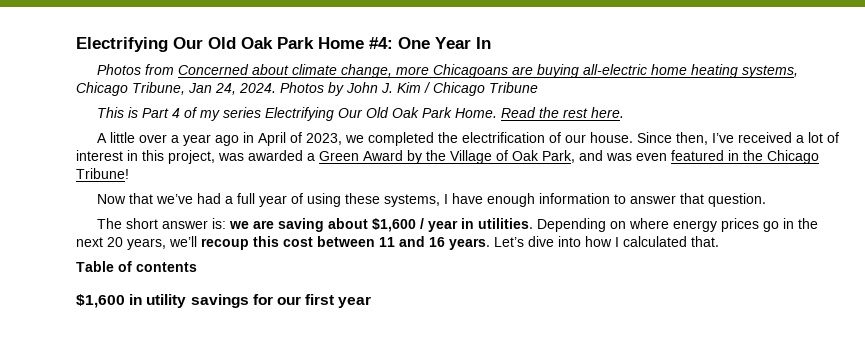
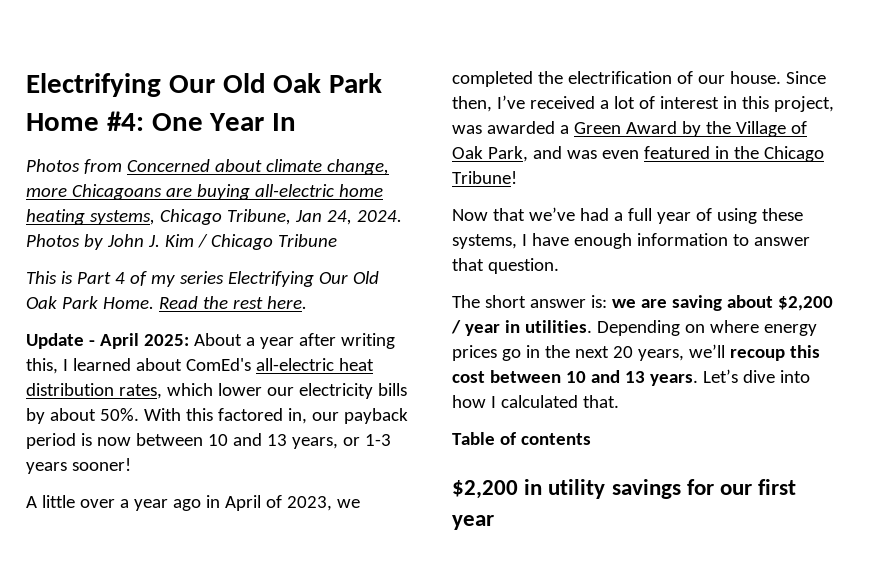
(624, 112) none -> [26,333,395,349] [26,358,374,374] [26,383,407,399] [26,408,408,424] [26,433,391,449] [26,458,131,474] // Update - April 2025: About a year after writing this, I learned about ComEd's all-electric heat distribution rates, which lower our electricity bills by about 50%. With this factored in, our payback period is now between 10 and 13 years, or 1-3 years sooner!
[371,218,416,232] $1,600 -> [777,296,833,311] $2,200
[379,236,445,247] 11 and 16 -> [565,370,645,383] 10 and 13
[76,294,125,308] $1,600 -> [452,480,518,499] $2,200

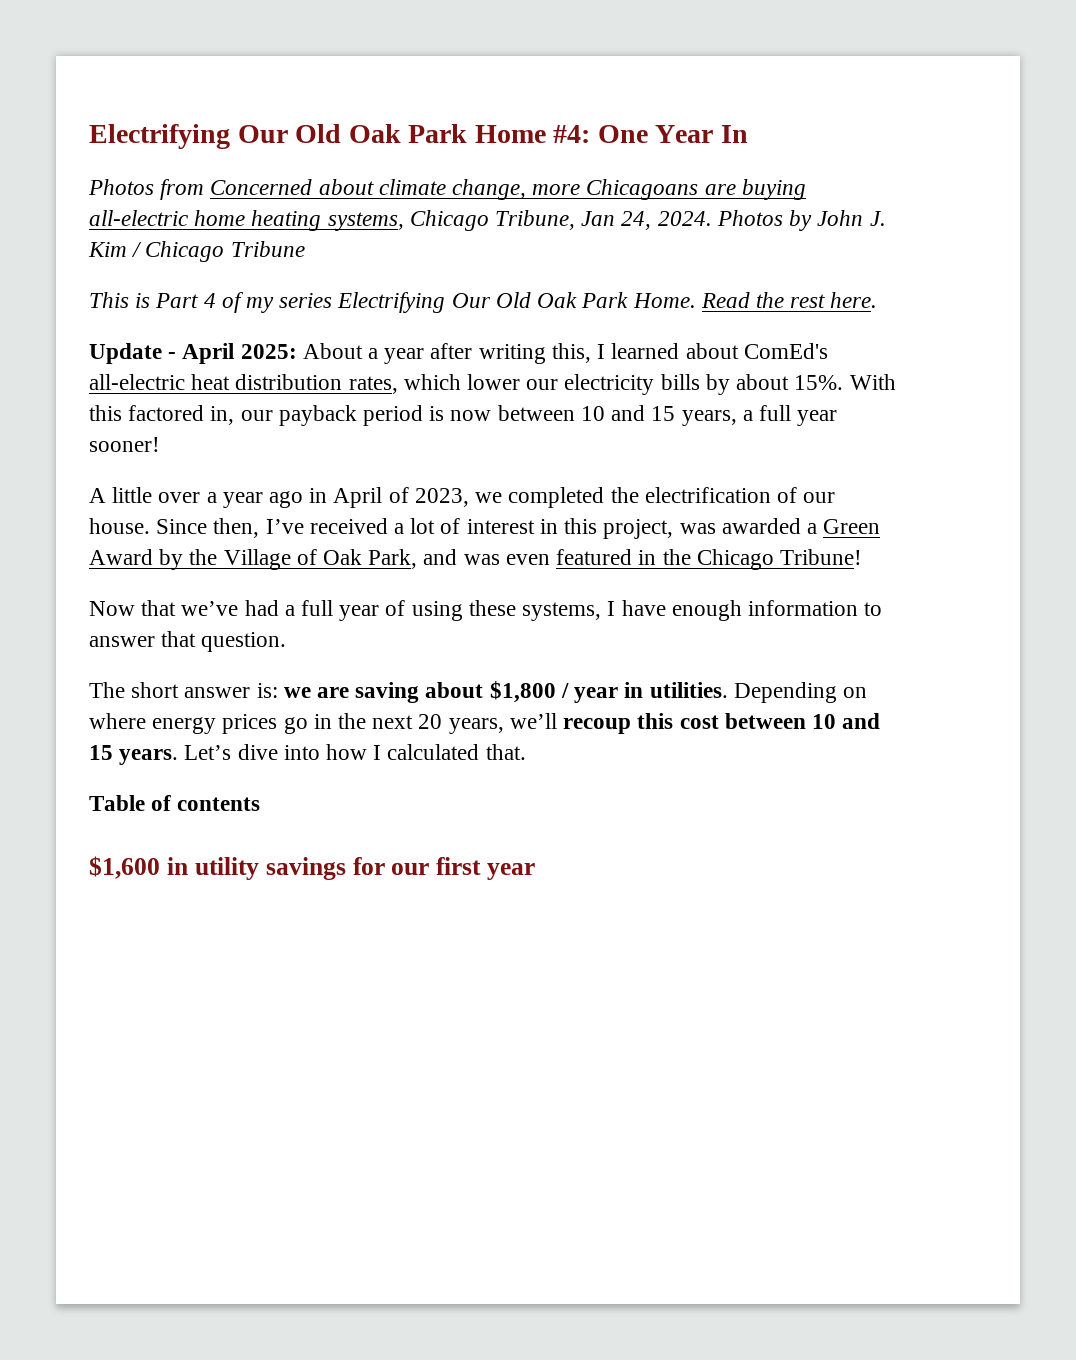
[99,408,139,421] 50%. -> [794,375,844,390] 15%.
[266,434,391,449] [26,462,67,474] 13 years, or 1-3 years -> [651,405,838,426] 15 years, a full year
[777,296,833,311] $2,200 -> [489,681,556,703] $1,800
[624,371,645,383] 13 -> [89,745,113,760] 15
[452,480,518,499] $2,200 -> [89,856,160,879] $1,600

